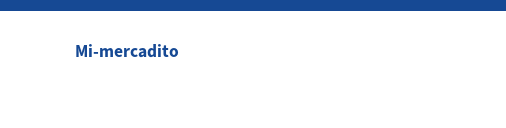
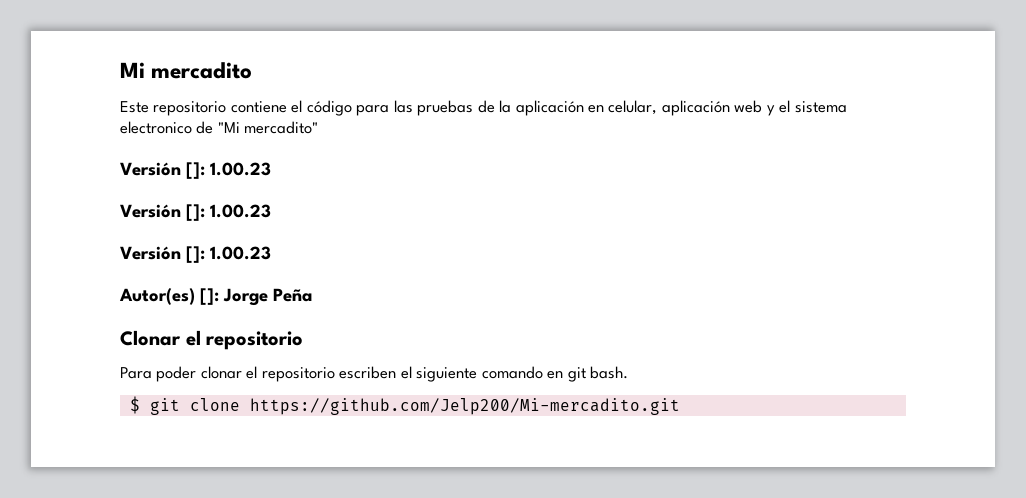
[75,44,179,58] Mi-mercadito -> [120,62,253,79] [120,100,847,116] [120,121,319,134] [120,162,271,179] [120,204,271,221] [120,246,271,263] [119,288,312,306] [120,330,304,350] [120,366,629,382] [129,396,680,415] Mi mercadito // Este repositorio contiene el código para las pruebas de la aplicación en celular, aplicación web y el sistema electronico de "Mi mercadito" // Versión []: 1.00.23 // Versión []: 1.00.23 // Versión []: 1.00.23 // Autor(es) []: Jorge Peña // Clonar el repositorio // Para poder clonar el repositorio escriben el siguiente comando en git bash. // $ git clone https://github.com/Jelp200/Mi-mercadito.git

